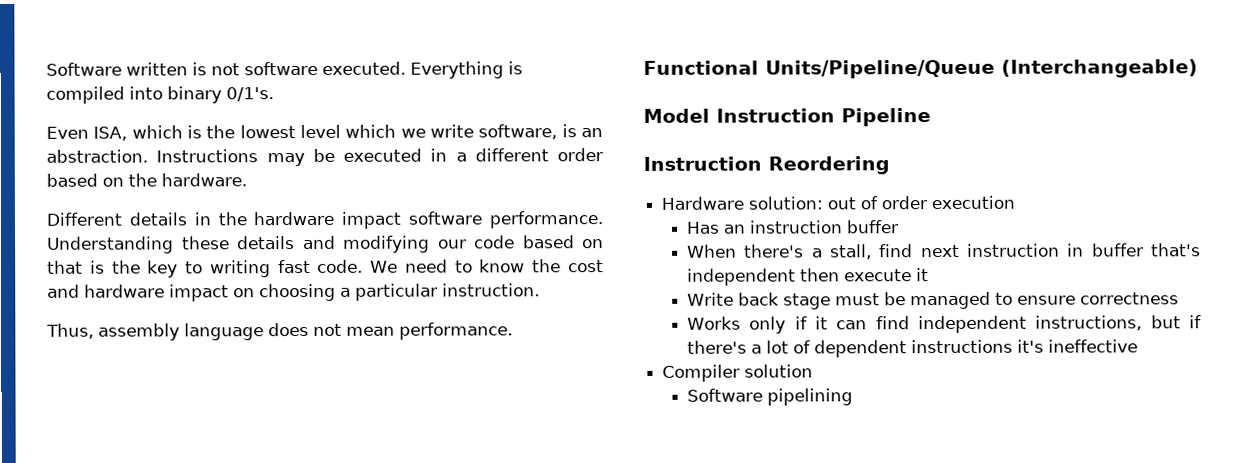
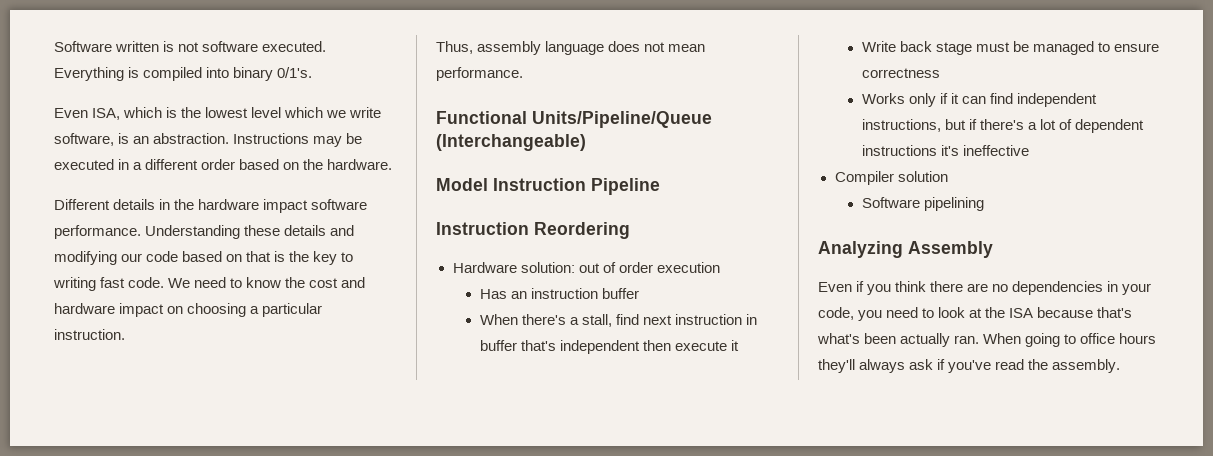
(853, 397) none -> [818,241,993,258] [818,281,1152,295] [818,307,1133,321] [817,333,1157,347] [818,359,1121,373] // Analyzing Assembly // Even if you think there are no dependencies in your code, you need to look at the ISA because that's what's been actually ran. When going to office hours they'll always ask if you've read the assembly.

